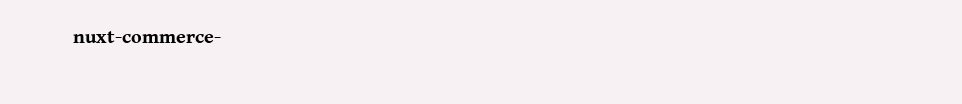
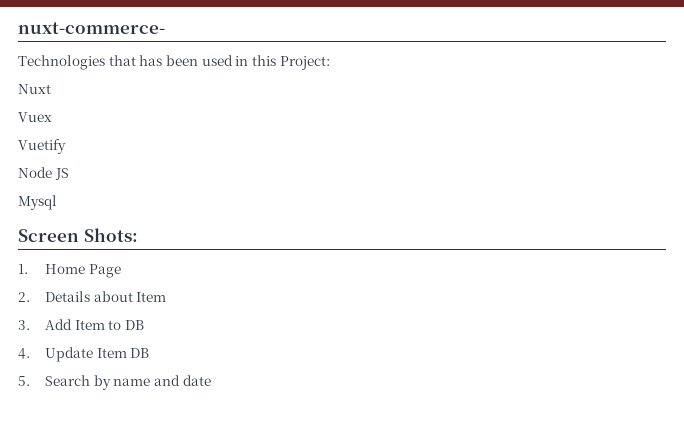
(221, 37) none -> [18,55,330,70] [18,84,51,94] [18,112,52,122] [18,139,66,154] [18,167,69,180] [18,195,57,210] [18,228,138,242] [18,264,121,278] [18,291,167,302] [18,319,144,330] [18,347,150,362] [18,375,211,390] // Technologies that has been used in this Project: // Nuxt // Vuex // Vuetify // Node JS // Mysql // Screen Shots: // 1. Home Page // 2. Details about Item // 3. Add Item to DB // 4. Update Item DB // 5. Search by name and date

